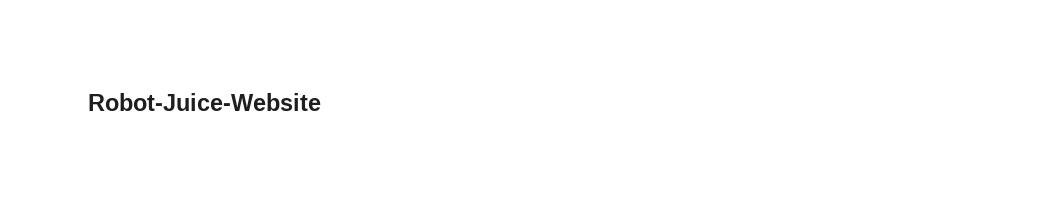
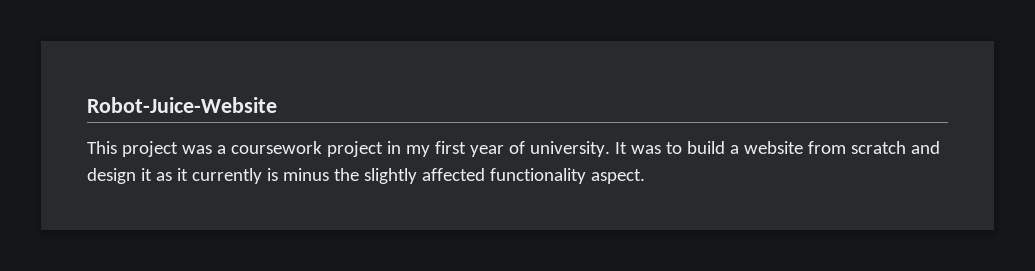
(321, 102) none -> [87,141,940,157] [87,168,645,184] // This project was a coursework project in my first year of university. It was to build a website from scratch and design it as it currently is minus the slightly affected functionality aspect.

